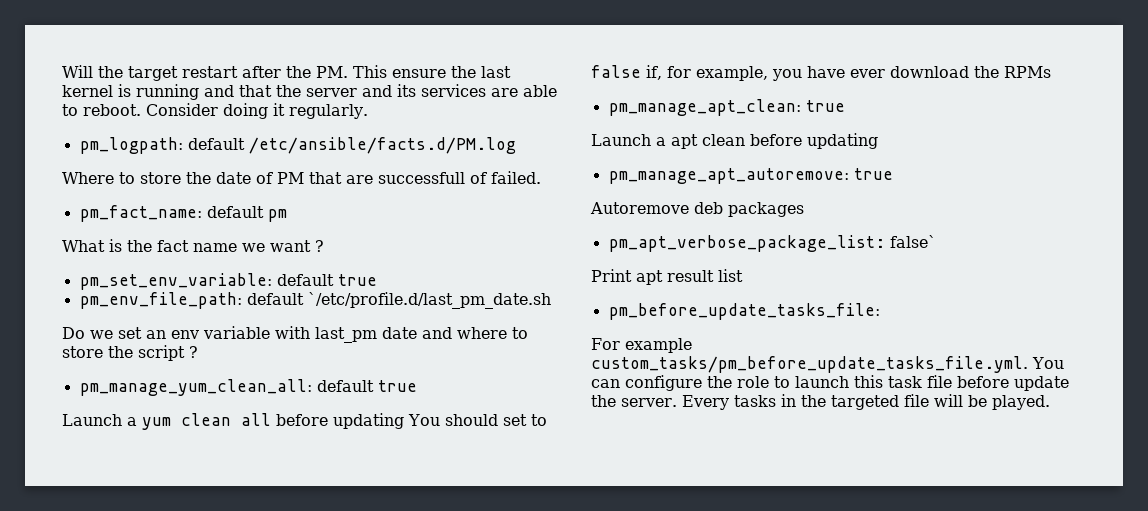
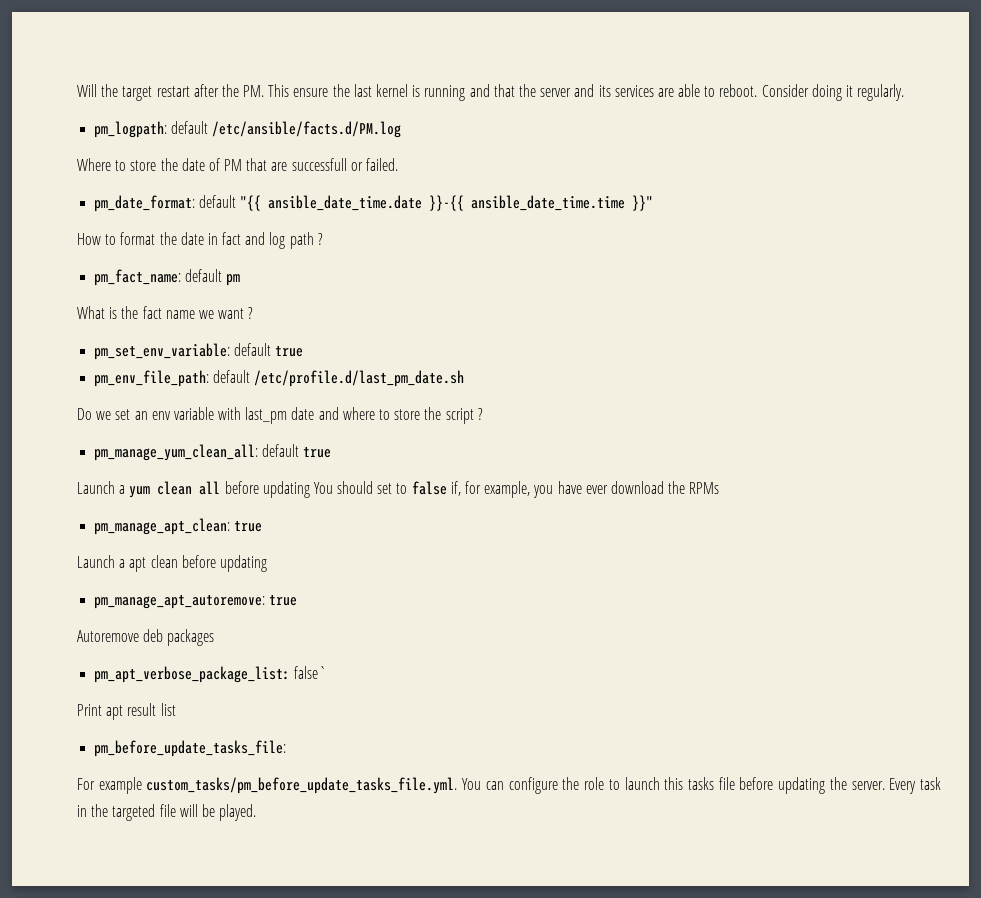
[470,172,487,184] of -> [350,162,363,171] or
(541, 177) none -> [94,195,654,212] [77,232,323,249] // pm_date_format: default "{{ ansible_date_time.date }}-{{ ansible_date_time.time }}" // How to format the date in fact and log path ?
[307,292,551,309] `/etc/profile.d/last_pm_date.sh -> [254,370,465,387] /etc/profile.d/last_pm_date.sh
[888,376,922,388] task -> [687,777,714,790] tasks
[1014,376,1069,391] update -> [778,777,826,794] updating
[733,395,776,407] tasks -> [919,777,941,790] task

